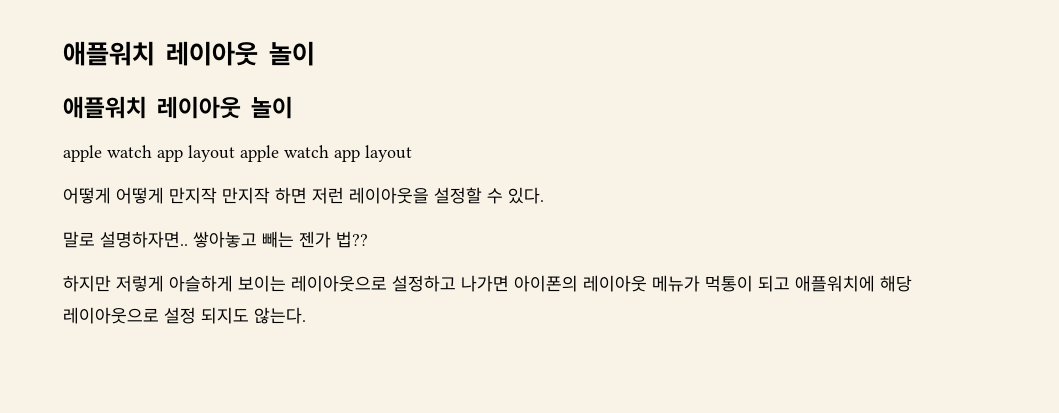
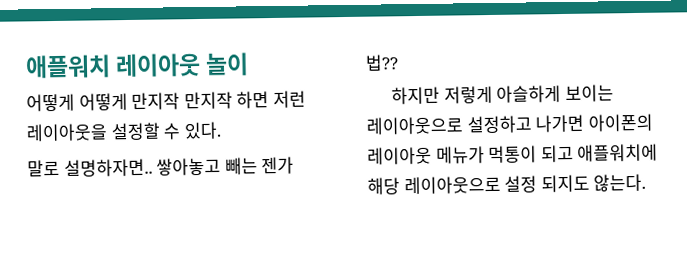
[63,41,315,66] [63,96,293,119] [63,145,412,162] 애플워치 레이아웃 놀이 // 애플워치 레이아웃 놀이 // apple watch app layout apple watch app layout -> [25,52,250,79] 애플워치 레이아웃 놀이

